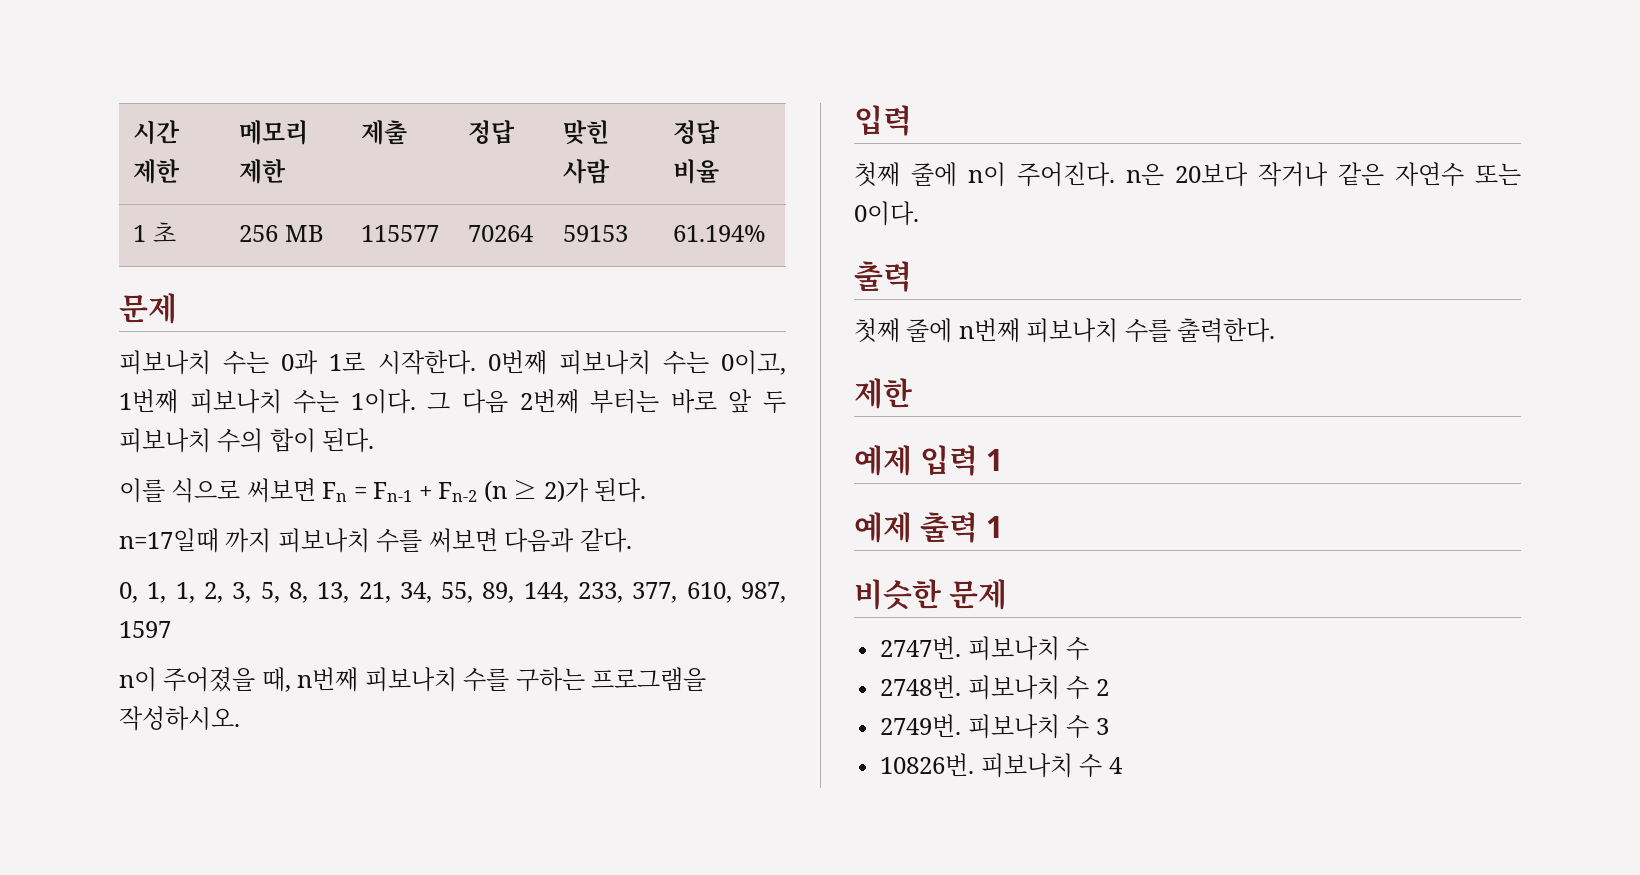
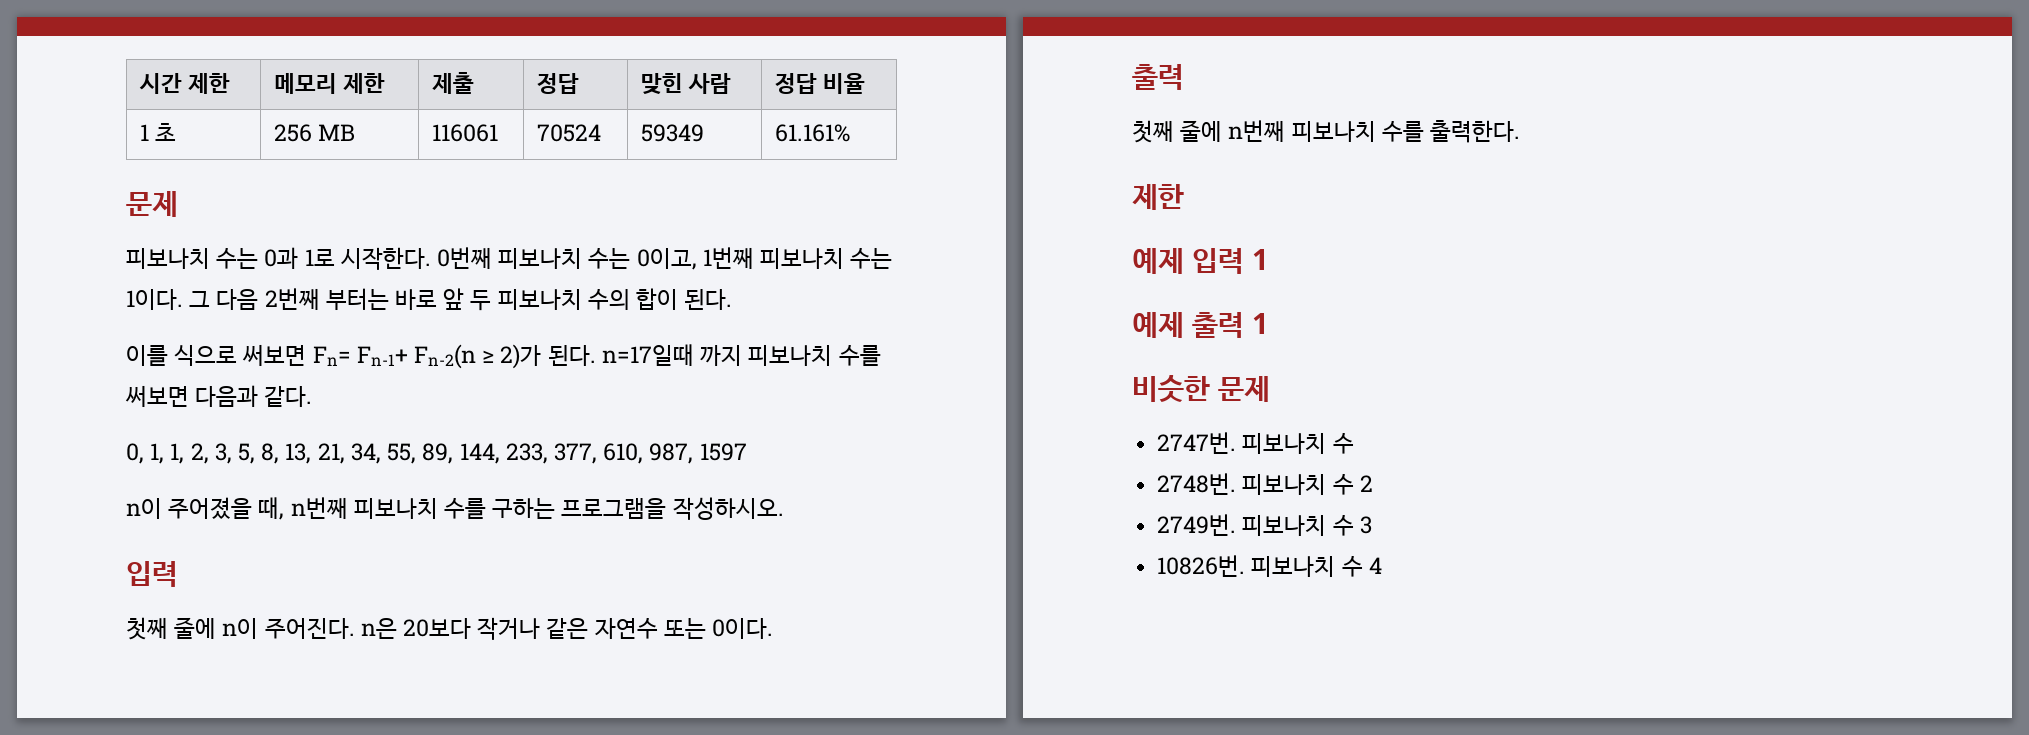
[361,225,440,242] [468,225,535,242] [563,225,629,242] [673,225,767,242] 115577 | 70264 | 59153 | 61.194% -> [431,124,498,142] [536,124,601,142] [640,124,704,142] [774,124,850,142] 116061 | 70524 | 59349 | 61.161%
[322,480,507,503] Fn = Fn-1 + Fn-2 (n -> [312,344,477,369] Fn= Fn-1+ Fn-2(n
(647, 490) // -> (596, 355) none

